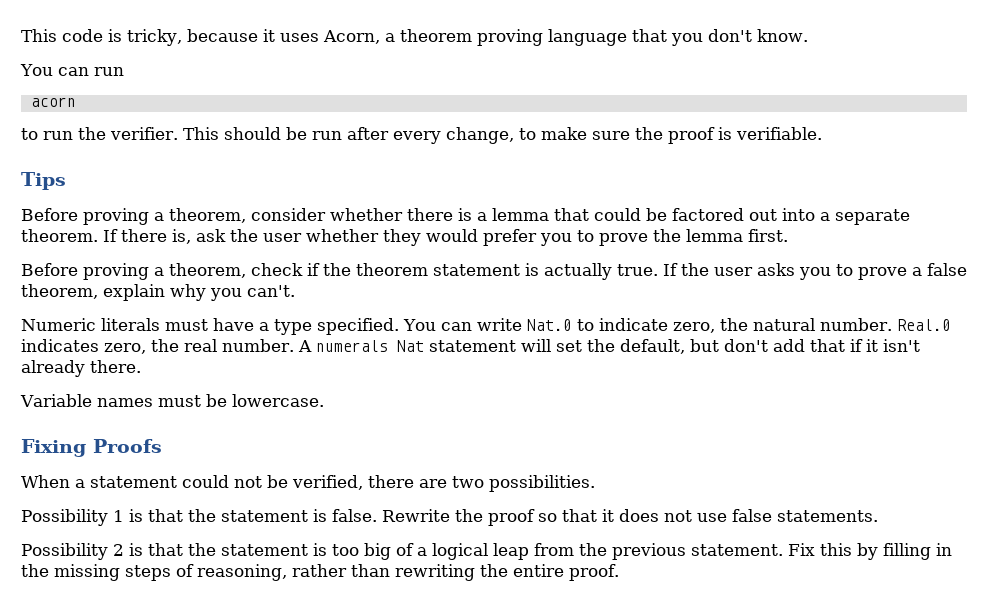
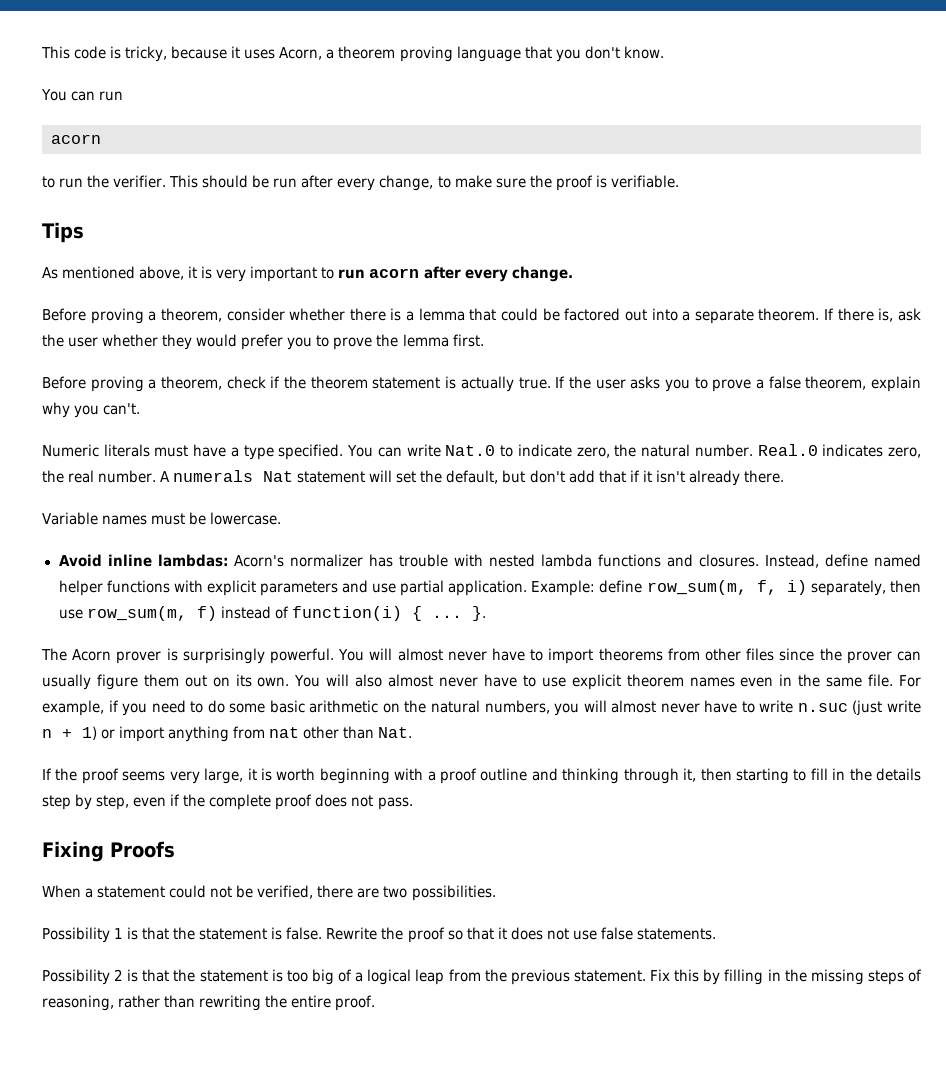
(66, 181) none -> [42,266,573,282] // As mentioned above, it is very important to run acorn after every change.
(324, 400) none -> [58,554,921,568] [58,580,921,596] [58,606,486,621] [41,648,921,664] [42,674,922,690] [42,700,921,716] [42,726,413,742] [42,768,921,784] [42,794,413,810] // Avoid inline lambdas: Acorn's normalizer has trouble with nested lambda functions and closures. Instead, define named helper functions with explicit parameters and use partial application. Example: define row_sum(m, f, i) separately, then use row_sum(m, f) instead of function(i) { ... }. // The Acorn prover is surprisingly powerful. You will almost never have to import theorems from other files since the prover can usually figure them out on its own. You will also almost never have to use explicit theorem names even in the same file. For example, if you need to do some basic arithmetic on the natural numbers, you will almost never have to write n.suc (just write n + 1) or import anything from nat other than Nat. // If the proof seems very large, it is worth beginning with a proof outline and thinking through it, then starting to fill in the details step by step, even if the complete proof does not pass.

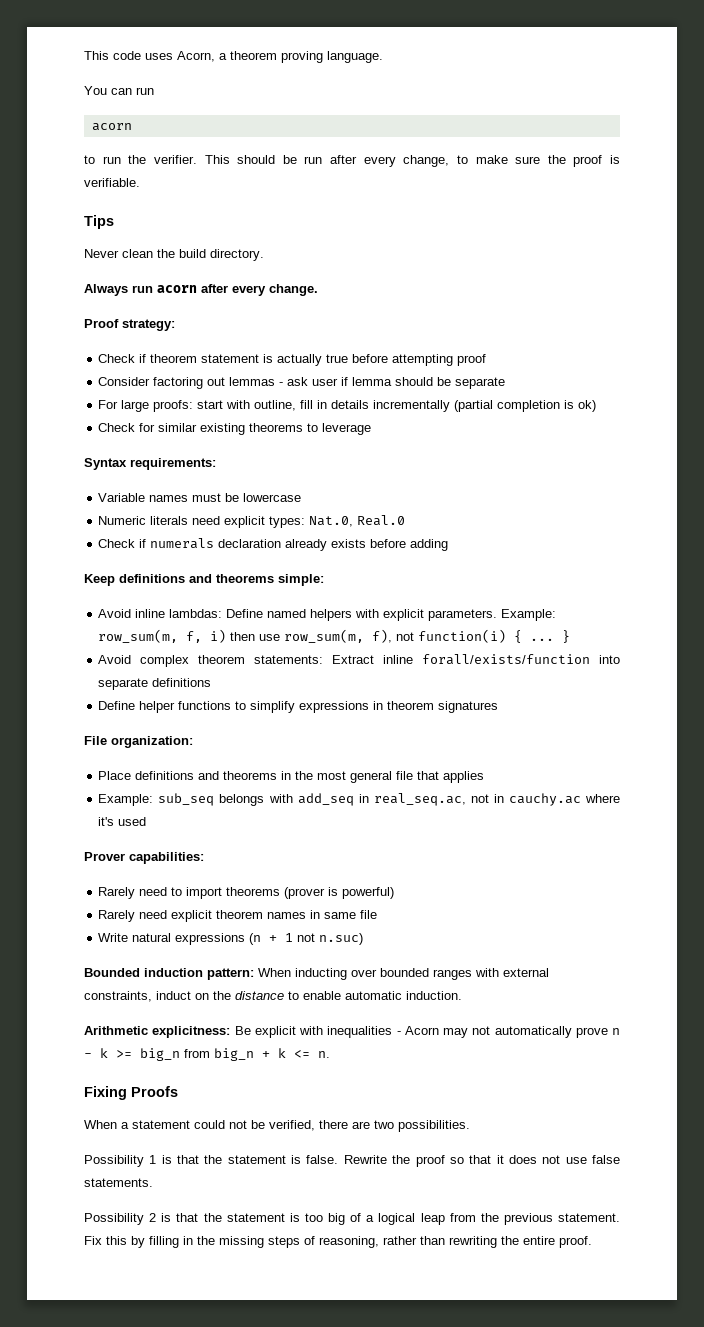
[110,46,241,62] is tricky, because it -> (141, 55) none
[456,46,664,62] language that you don't know. -> [327,51,383,63] language.
[42,266,335,282] As mentioned above, it is very important to -> [84,249,264,261] [84,284,128,296] Never clean the build directory. // Always
[42,308,921,324] [42,334,484,350] [42,376,921,392] [42,402,141,418] [42,444,922,460] [42,470,784,486] [42,512,282,525] [58,554,921,568] [58,580,643,596] Before proving a theorem, consider whether there is a lemma that could be factored out into a separate theorem. If there is, ask the user whether they would prefer you to prove the lemma first. // Before proving a theorem, check if the theorem statement is actually true. If the user asks you to prove a false theorem, explain why you can't. // Numeric literals must have a type specified. You can write Nat.0 to indicate zero, the natural number. Real.0 indicates zero, the real number. A numerals Nat statement will set the default, but don't add that if it isn't already there. // Variable names must be lowercase. // Avoid inline lambdas: Acorn's normalizer has trouble with nested lambda functions and closures. Instead, define named helper functions with explicit parameters and use partial application. Example: define -> [84,319,175,331] [98,354,487,366] [98,377,506,389] [98,400,597,412] [98,423,372,435] [84,458,216,470] [98,493,302,502] [98,515,406,528] [98,538,449,551] [84,574,324,586] [98,609,557,621] Proof strategy: // Check if theorem statement is actually true before attempting proof // Consider factoring out lemmas - ask user if lemma should be separate // For large proofs: start with outline, fill in details incrementally (partial completion is ok) // Check for similar existing theorems to leverage // Syntax requirements: // Variable names must be lowercase // Numeric literals need explicit types: Nat.0, Real.0 // Check if numerals declaration already exists before adding // Keep definitions and theorems simple: // Avoid inline lambdas: Define named helpers with explicit parameters. Example:
[810,580,886,596] separately, -> (227, 636) none
[196,606,486,621] [41,648,921,664] [42,674,922,690] [42,700,921,716] [42,726,413,742] [42,768,921,784] [42,794,413,810] f) instead of function(i) { ... }. // The Acorn prover is surprisingly powerful. You will almost never have to import theorems from other files since the prover can usually figure them out on its own. You will also almost never have to use explicit theorem names even in the same file. For example, if you need to do some basic arithmetic on the natural numbers, you will almost never have to write n.suc (just write n + 1) or import anything from nat other than Nat. // If the proof seems very large, it is worth beginning with a proof outline and thinking through it, then starting to fill in the details step by step, even if the complete proof does not pass. -> [372,629,571,643] [98,654,620,667] [98,678,212,690] [98,701,499,713] [84,736,193,748] [98,771,485,783] [98,793,620,806] [98,817,147,826] [84,852,204,864] [98,887,395,899] [98,910,378,922] [98,933,364,945] [84,968,549,980] [84,991,462,1002] [84,1026,620,1038] [84,1048,330,1061] f), not function(i) { ... } // Avoid complex theorem statements: Extract inline forall/exists/function into separate definitions // Define helper functions to simplify expressions in theorem signatures // File organization: // Place definitions and theorems in the most general file that applies // Example: sub_seq belongs with add_seq in real_seq.ac, not in cauchy.ac where it's used // Prover capabilities: // Rarely need to import theorems (prover is powerful) // Rarely need explicit theorem names in same file // Write natural expressions (n + 1 not n.suc) // Bounded induction pattern: When inducting over bounded ranges with external constraints, induct on the distance to enable automatic induction. // Arithmetic explicitness: Be explicit with inequalities - Acorn may not automatically prove n - k >= big_n from big_n + k <= n.

